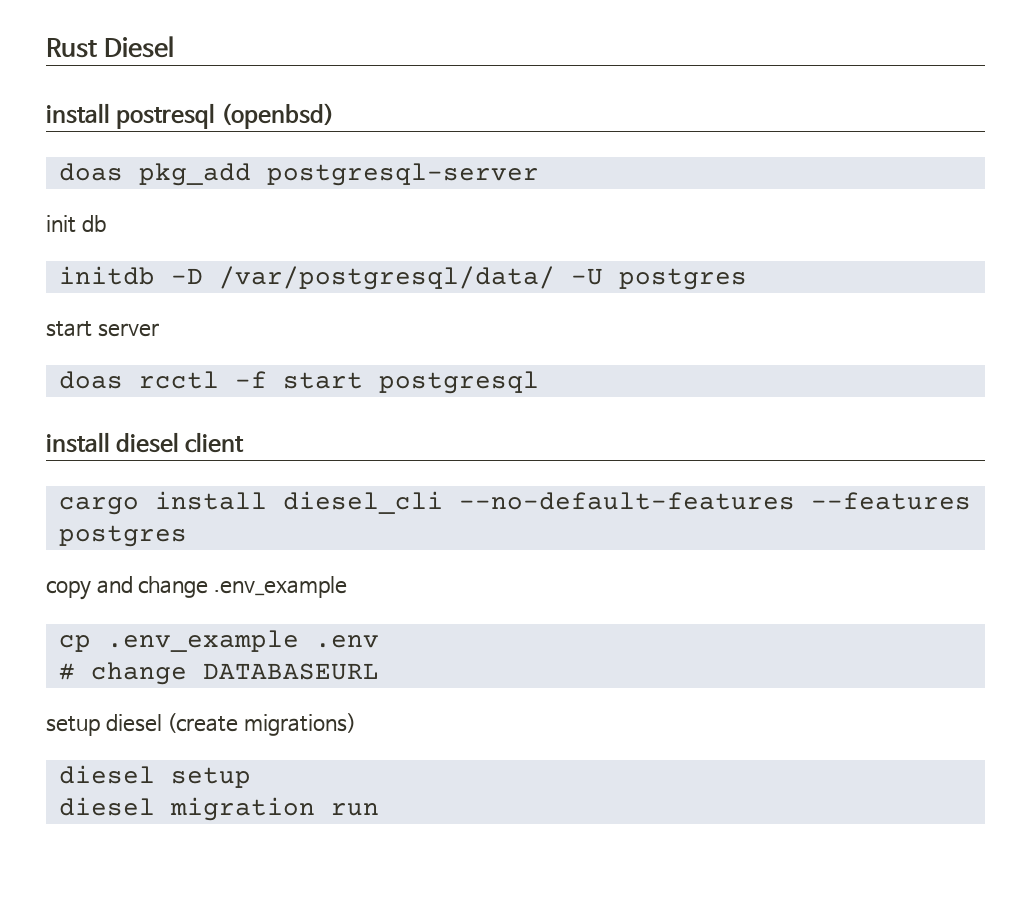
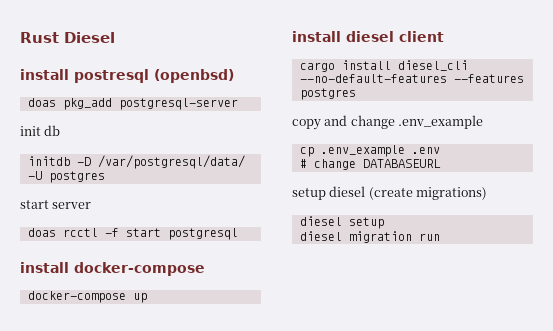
(539, 382) none -> [20,262,205,276] [27,291,147,303] // install docker-compose // docker-compose up

